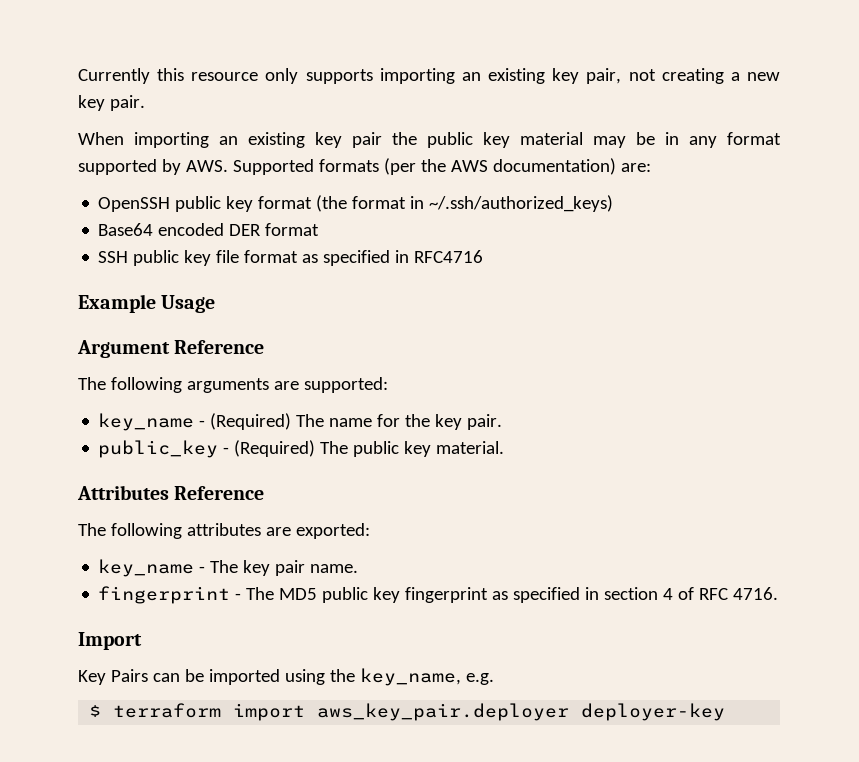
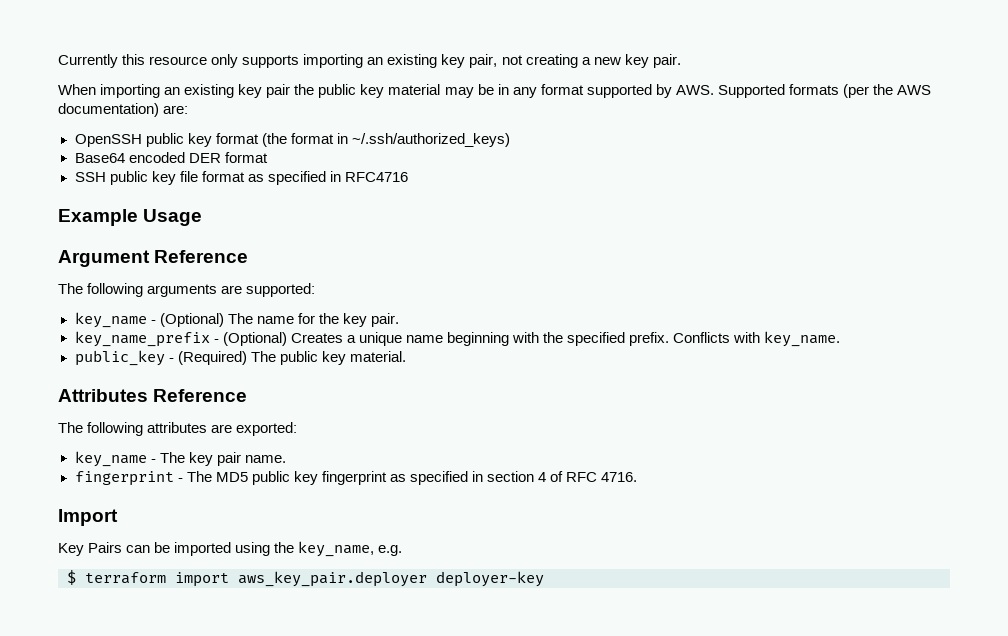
[210,413,292,430] (Required) -> [159,313,224,327] (Optional)
(503, 422) none -> [74,331,841,347] // key_name_prefix - (Optional) Creates a unique name beginning with the specified prefix. Conflicts with key_name.

